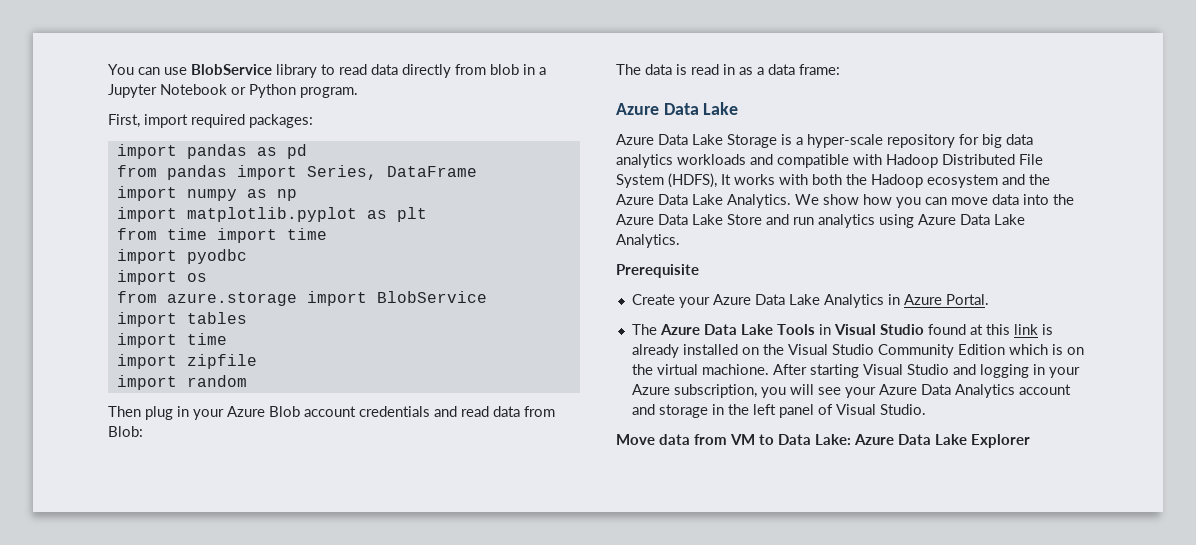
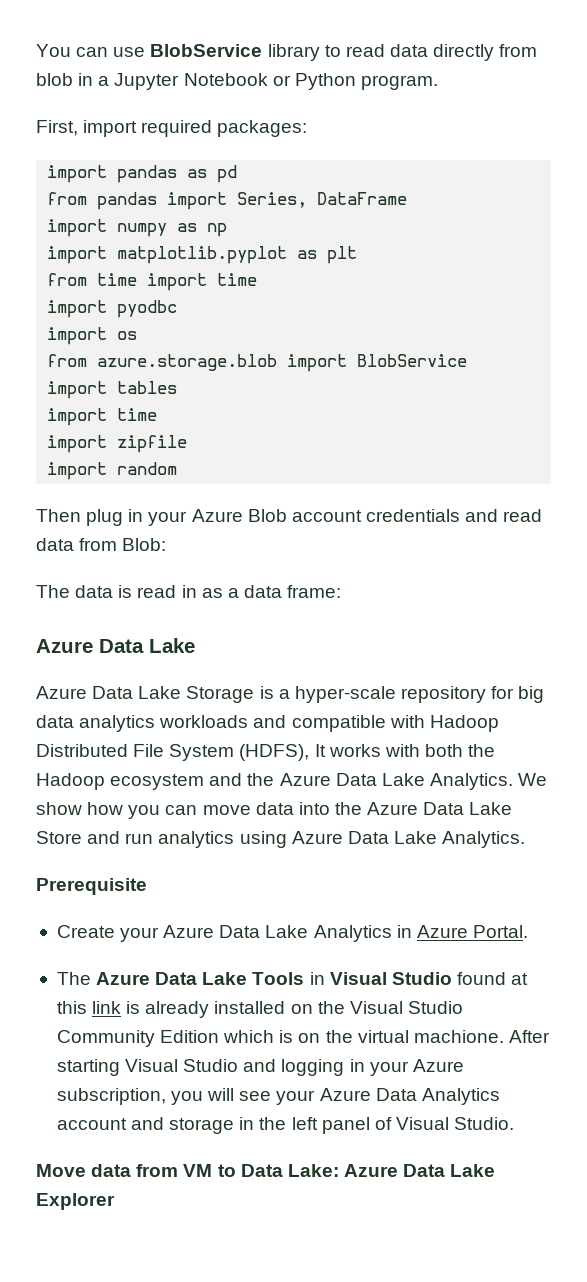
[166,292,297,306] azure.storage -> [97,354,278,371] azure.storage.blob

